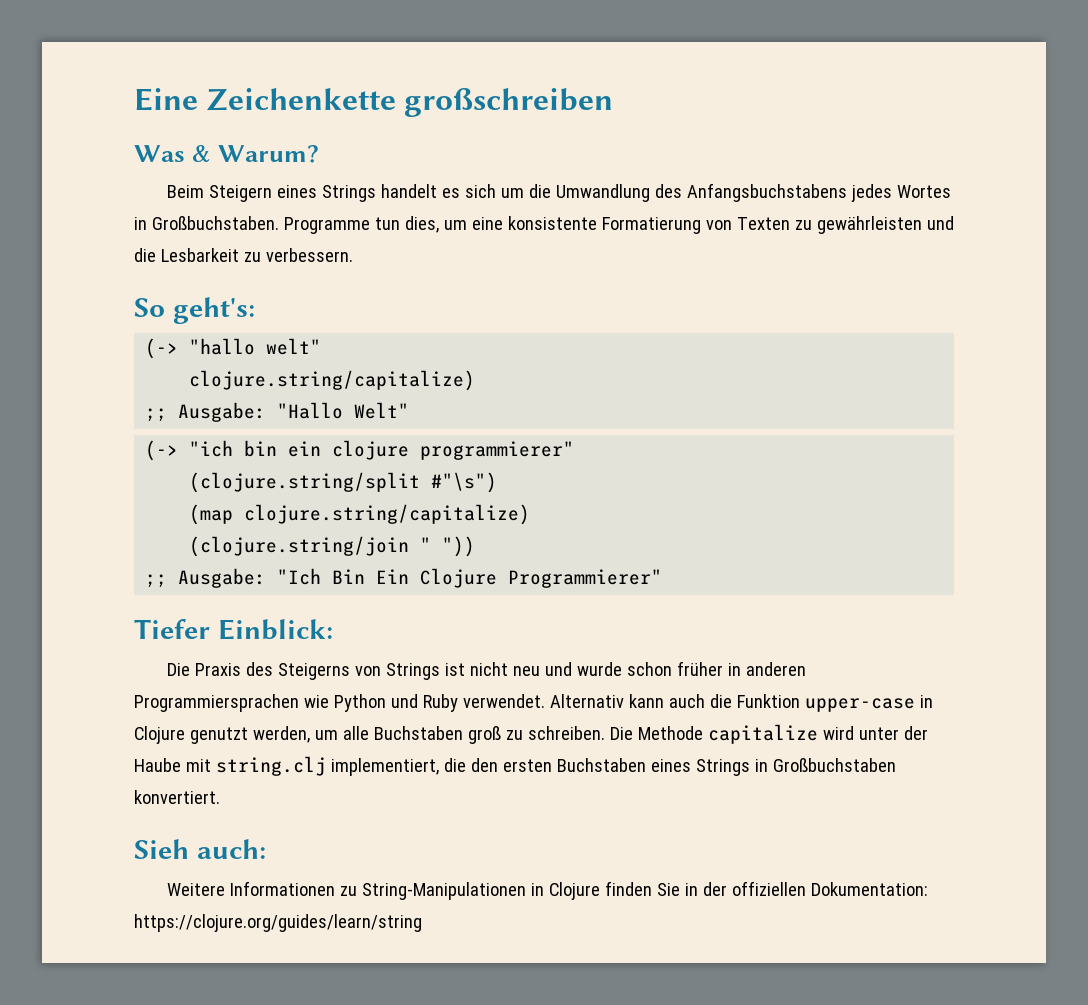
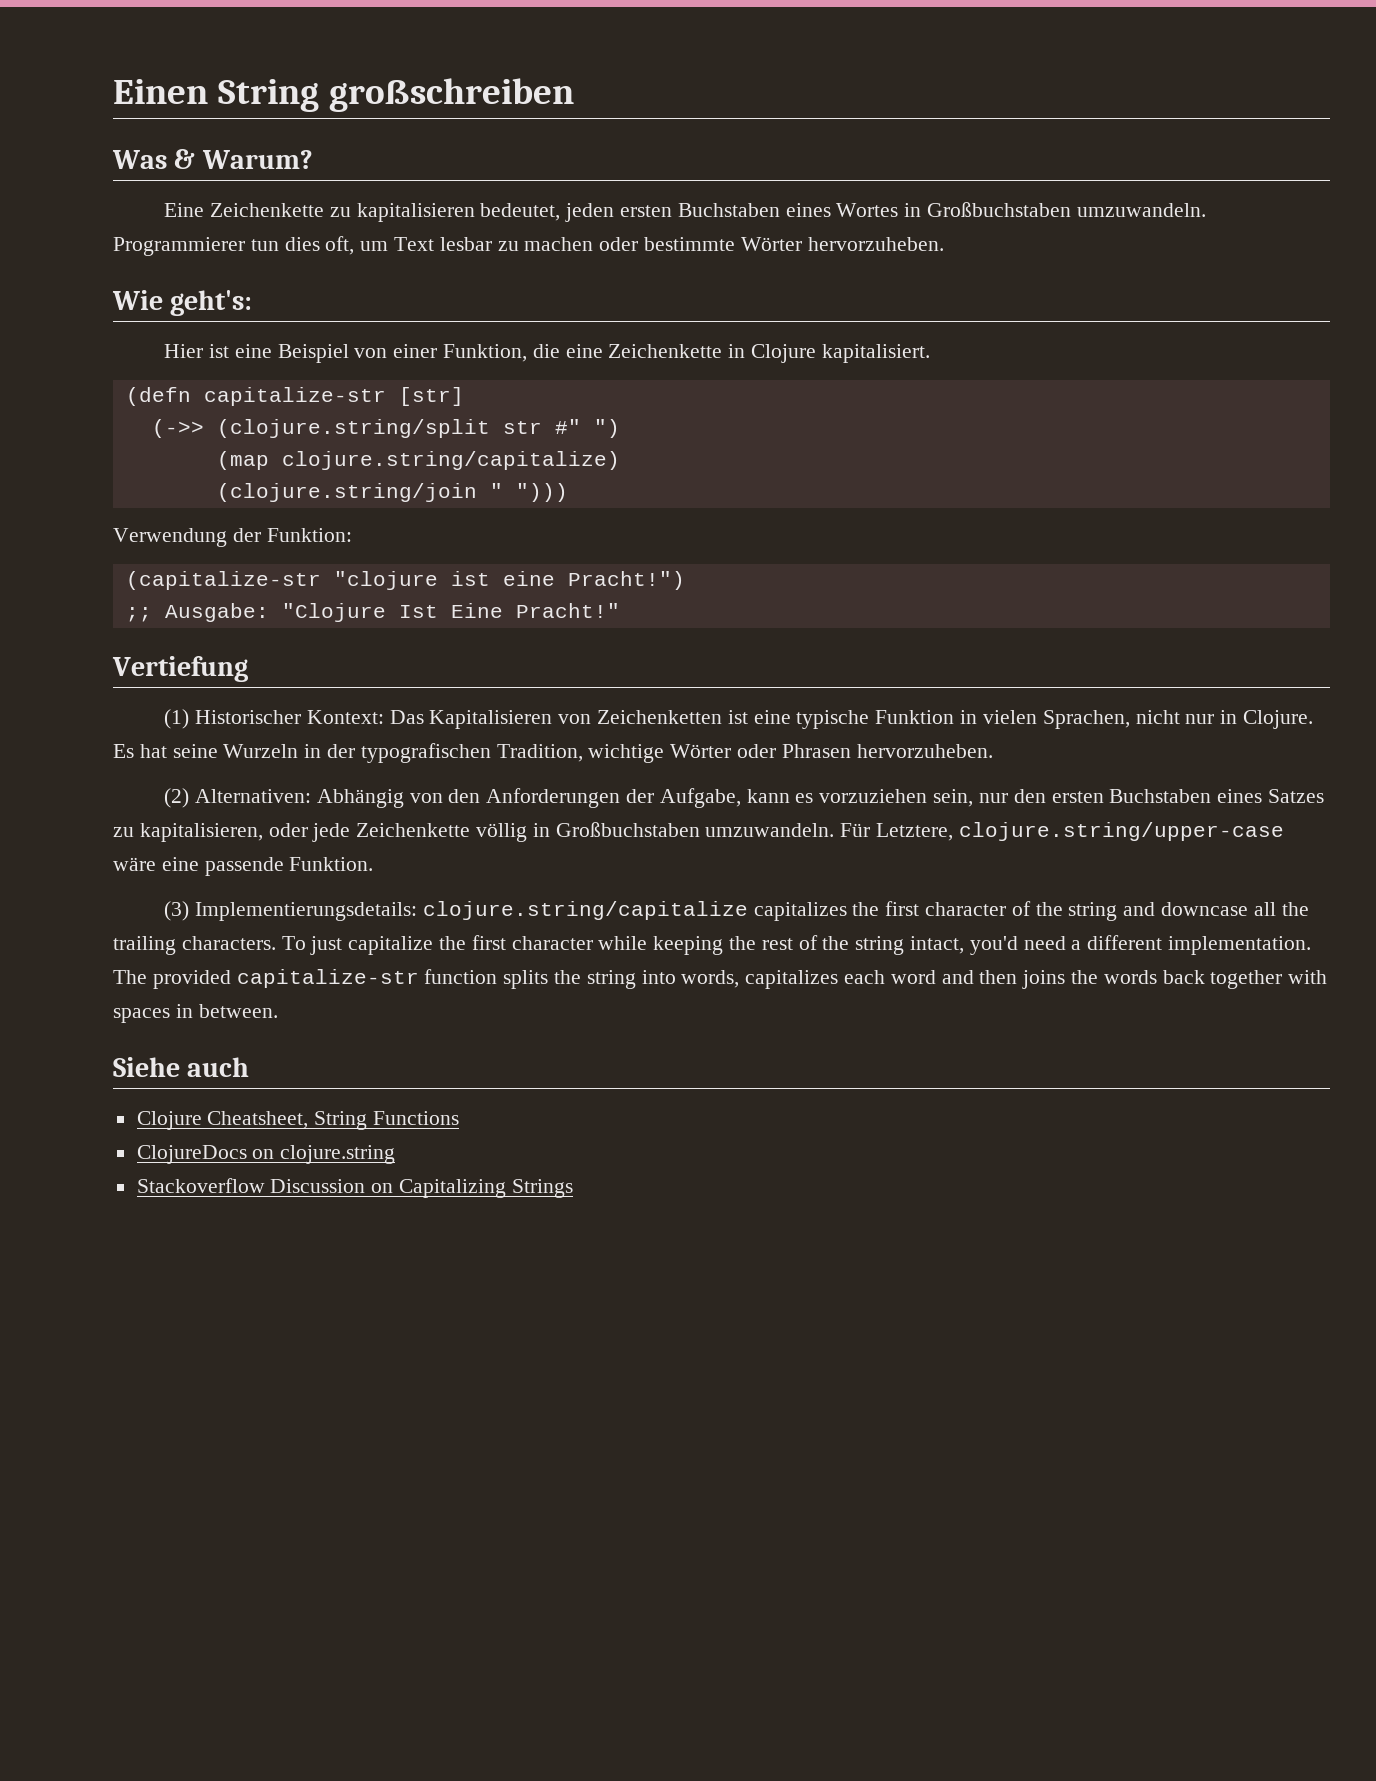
[134,88,396,111] Eine Zeichenkette -> [113,79,319,112] Einen String
[167,183,951,202] [134,216,954,234] [134,248,353,262] [134,297,255,324] [145,338,322,359] [189,370,476,391] [145,402,410,422] [145,440,575,461] [189,472,498,493] [189,504,531,525] [189,536,476,557] [145,568,663,588] [134,619,333,640] [167,661,806,680] [134,694,933,712] [134,724,928,744] [134,756,896,776] [134,790,220,804] [134,839,266,859] [167,881,928,900] [134,914,422,932] Beim Steigern eines Strings handelt es sich um die Umwandlung des Anfangsbuchstabens jedes Wortes in Großbuchstaben. Programme tun dies, um eine konsistente Formatierung von Texten zu gewährleisten und die Lesbarkeit zu verbessern. // So geht's: // (-> "hallo welt" // clojure.string/capitalize) // ;; Ausgabe: "Hallo Welt" // (-> "ich bin ein clojure programmierer" // (clojure.string/split #"\s") // (map clojure.string/capitalize) // (clojure.string/join " ")) // ;; Ausgabe: "Ich Bin Ein Clojure Programmierer" // Tiefer Einblick: // Die Praxis des Steigerns von Strings ist nicht neu und wurde schon früher in anderen Programmiersprachen wie Python und Ruby verwendet. Alternativ kann auch die Funktion upper-case in Clojure genutzt werden, um alle Buchstaben groß zu schreiben. Die Methode capitalize wird unter der Haube mit string.clj implementiert, die den ersten Buchstaben eines Strings in Großbuchstaben konvertiert. // Sieh auch: // Weitere Informationen zu String-Manipulationen in Clojure finden Sie in der offiziellen Dokumentation: https://clojure.org/guides/learn/string -> [164,202,1206,222] [113,236,944,256] [112,290,253,316] [164,344,930,363] [125,387,464,406] [151,419,620,438] [216,451,620,470] [216,483,568,502] [113,528,352,547] [125,571,685,590] [125,603,620,622] [112,656,248,682] [164,709,1313,729] [113,743,993,763] [164,788,1324,808] [113,822,1284,842] [113,857,374,876] [164,901,1309,921] [113,935,1312,955] [113,969,1328,989] [113,1004,278,1023] [113,1057,250,1077] [136,1111,460,1130] [136,1145,396,1164] [136,1178,573,1198] Eine Zeichenkette zu kapitalisieren bedeutet, jeden ersten Buchstaben eines Wortes in Großbuchstaben umzuwandeln. Programmierer tun dies oft, um Text lesbar zu machen oder bestimmte Wörter hervorzuheben. // Wie geht's: // Hier ist eine Beispiel von einer Funktion, die eine Zeichenkette in Clojure kapitalisiert. // (defn capitalize-str [str] // (->> (clojure.string/split str #" ") // (map clojure.string/capitalize) // (clojure.string/join " "))) // Verwendung der Funktion: // (capitalize-str "clojure ist eine Pracht!") // ;; Ausgabe: "Clojure Ist Eine Pracht!" // Vertiefung // (1) Historischer Kontext: Das Kapitalisieren von Zeichenketten ist eine typische Funktion in vielen Sprachen, nicht nur in Clojure. Es hat seine Wurzeln in der typografischen Tradition, wichtige Wörter oder Phrasen hervorzuheben. // (2) Alternativen: Abhängig von den Anforderungen der Aufgabe, kann es vorzuziehen sein, nur den ersten Buchstaben eines Satzes zu kapitalisieren, oder jede Zeichenkette völlig in Großbuchstaben umzuwandeln. Für Letztere, clojure.string/upper-case wäre eine passende Funktion. // (3) Implementierungsdetails: clojure.string/capitalize capitalizes the first character of the string and downcase all the trailing characters. To just capitalize the first character while keeping the rest of the string intact, you'd need a different implementation. The provided capitalize-str function splits the string into words, capitalizes each word and then joins the words back together with spaces in between. // Siehe auch // Clojure Cheatsheet, String Functions // ClojureDocs on clojure.string // Stackoverflow Discussion on Capitalizing Strings

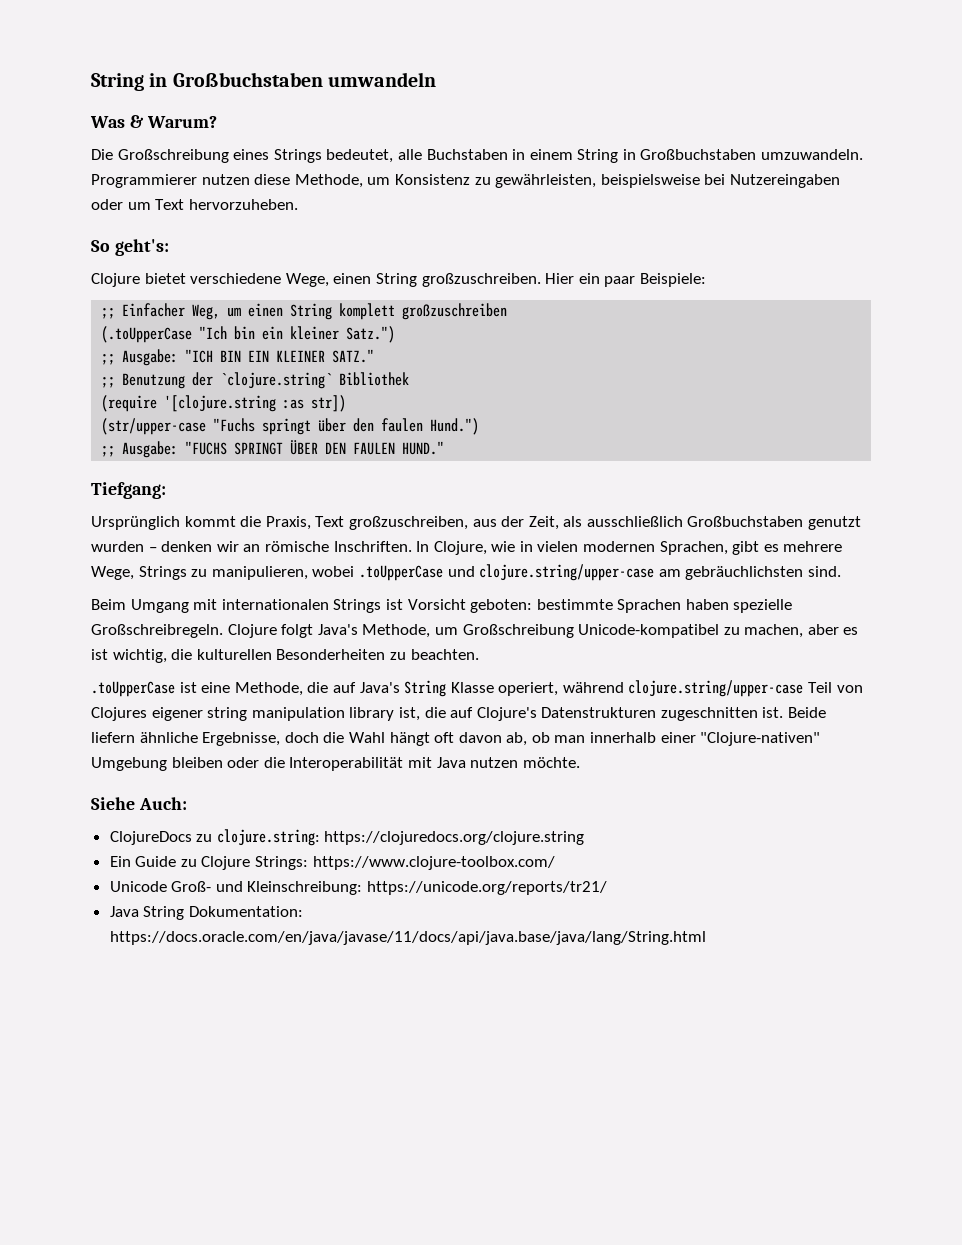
[113,78,574,112] Einen String großschreiben -> [91,72,437,91] String in Großbuchstaben umwandeln
[164,202,1206,222] [113,236,944,256] [112,290,163,310] Eine Zeichenkette zu kapitalisieren bedeutet, jeden ersten Buchstaben eines Wortes in Großbuchstaben umzuwandeln. Programmierer tun dies oft, um Text lesbar zu machen oder bestimmte Wörter hervorzuheben. // Wie -> [91,149,864,163] [91,174,840,188] [91,199,298,210] [91,240,110,252] Die Großschreibung eines Strings bedeutet, alle Buchstaben in einem String in Großbuchstaben umzuwandeln. Programmierer nutzen diese Methode, um Konsistenz zu gewährleisten, beispielsweise bei Nutzereingaben oder um Text hervorzuheben. // So
[164,344,930,363] [125,387,464,406] [151,419,620,438] [216,451,620,470] [216,483,568,502] [113,528,352,547] [125,571,685,590] [125,603,620,622] [112,656,248,682] [164,709,1313,729] [113,743,993,763] [164,788,1324,808] [113,822,1284,842] [113,857,374,876] [164,901,1309,921] [113,935,1312,955] [113,969,1328,989] [113,1004,278,1023] [113,1057,250,1077] [136,1111,460,1130] [136,1145,396,1164] [136,1178,573,1198] Hier ist eine Beispiel von einer Funktion, die eine Zeichenkette in Clojure kapitalisiert. // (defn capitalize-str [str] // (->> (clojure.string/split str #" ") // (map clojure.string/capitalize) // (clojure.string/join " "))) // Verwendung der Funktion: // (capitalize-str "clojure ist eine Pracht!") // ;; Ausgabe: "Clojure Ist Eine Pracht!" // Vertiefung // (1) Historischer Kontext: Das Kapitalisieren von Zeichenketten ist eine typische Funktion in vielen Sprachen, nicht nur in Clojure. Es hat seine Wurzeln in der typografischen Tradition, wichtige Wörter oder Phrasen hervorzuheben. // (2) Alternativen: Abhängig von den Anforderungen der Aufgabe, kann es vorzuziehen sein, nur den ersten Buchstaben eines Satzes zu kapitalisieren, oder jede Zeichenkette völlig in Großbuchstaben umzuwandeln. Für Letztere, clojure.string/upper-case wäre eine passende Funktion. // (3) Implementierungsdetails: clojure.string/capitalize capitalizes the first character of the string and downcase all the trailing characters. To just capitalize the first character while keeping the rest of the string intact, you'd need a different implementation. The provided capitalize-str function splits the string into words, capitalizes each word and then joins the words back together with spaces in between. // Siehe auch // Clojure Cheatsheet, String Functions // ClojureDocs on clojure.string // Stackoverflow Discussion on Capitalizing Strings -> [91,273,706,287] [101,303,508,320] [101,326,396,343] [101,349,375,366] [101,372,410,389] [101,395,347,412] [101,418,480,435] [101,440,445,458] [91,482,166,499] [91,516,862,530] [91,541,843,555] [91,564,841,581] [91,599,793,613] [91,624,859,638] [91,649,479,663] [91,680,863,697] [91,707,827,721] [91,732,821,746] [91,757,580,771] [91,797,187,810] [109,829,585,846] [109,856,555,870] [109,881,608,895] [109,906,303,920] [109,931,706,945] Clojure bietet verschiedene Wege, einen String großzuschreiben. Hier ein paar Beispiele: // ;; Einfacher Weg, um einen String komplett großzuschreiben // (.toUpperCase "Ich bin ein kleiner Satz.") // ;; Ausgabe: "ICH BIN EIN KLEINER SATZ." // ;; Benutzung der `clojure.string` Bibliothek // (require '[clojure.string :as str]) // (str/upper-case "Fuchs springt über den faulen Hund.") // ;; Ausgabe: "FUCHS SPRINGT ÜBER DEN FAULEN HUND." // Tiefgang: // Ursprünglich kommt die Praxis, Text großzuschreiben, aus der Zeit, als ausschließlich Großbuchstaben genutzt wurden – denken wir an römische Inschriften. In Clojure, wie in vielen modernen Sprachen, gibt es mehrere Wege, Strings zu manipulieren, wobei .toUpperCase und clojure.string/upper-case am gebräuchlichsten sind. // Beim Umgang mit internationalen Strings ist Vorsicht geboten: bestimmte Sprachen haben spezielle Großschreibregeln. Clojure folgt Java's Methode, um Großschreibung Unicode-kompatibel zu machen, aber es ist wichtig, die kulturellen Besonderheiten zu beachten. // .toUpperCase ist eine Methode, die auf Java's String Klasse operiert, während clojure.string/upper-case Teil von Clojures eigener string manipulation library ist, die auf Clojure's Datenstrukturen zugeschnitten ist. Beide liefern ähnliche Ergebnisse, doch die Wahl hängt oft davon ab, ob man innerhalb einer "Clojure-nativen" Umgebung bleiben oder die Interoperabilität mit Java nutzen möchte. // Siehe Auch: // ClojureDocs zu clojure.string: https://clojuredocs.org/clojure.string // Ein Guide zu Clojure Strings: https://www.clojure-toolbox.com/ // Unicode Groß- und Kleinschreibung: https://unicode.org/reports/tr21/ // Java String Dokumentation: https://docs.oracle.com/en/java/javase/11/docs/api/java.base/java/lang/String.html

